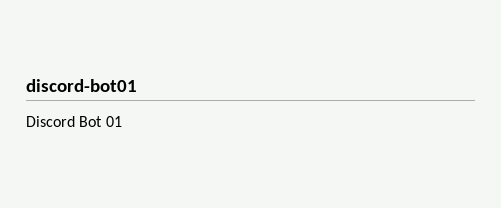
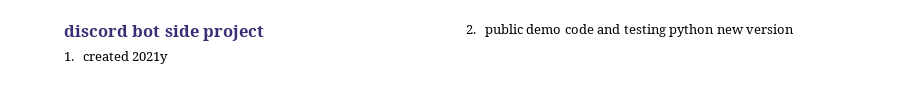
[26,79,137,92] [26,116,122,127] discord-bot01 // Discord Bot 01 -> [64,25,265,41] [64,51,169,64] [466,24,795,37] discord bot side project // 1. created 2021y // 2. public demo code and testing python new version

